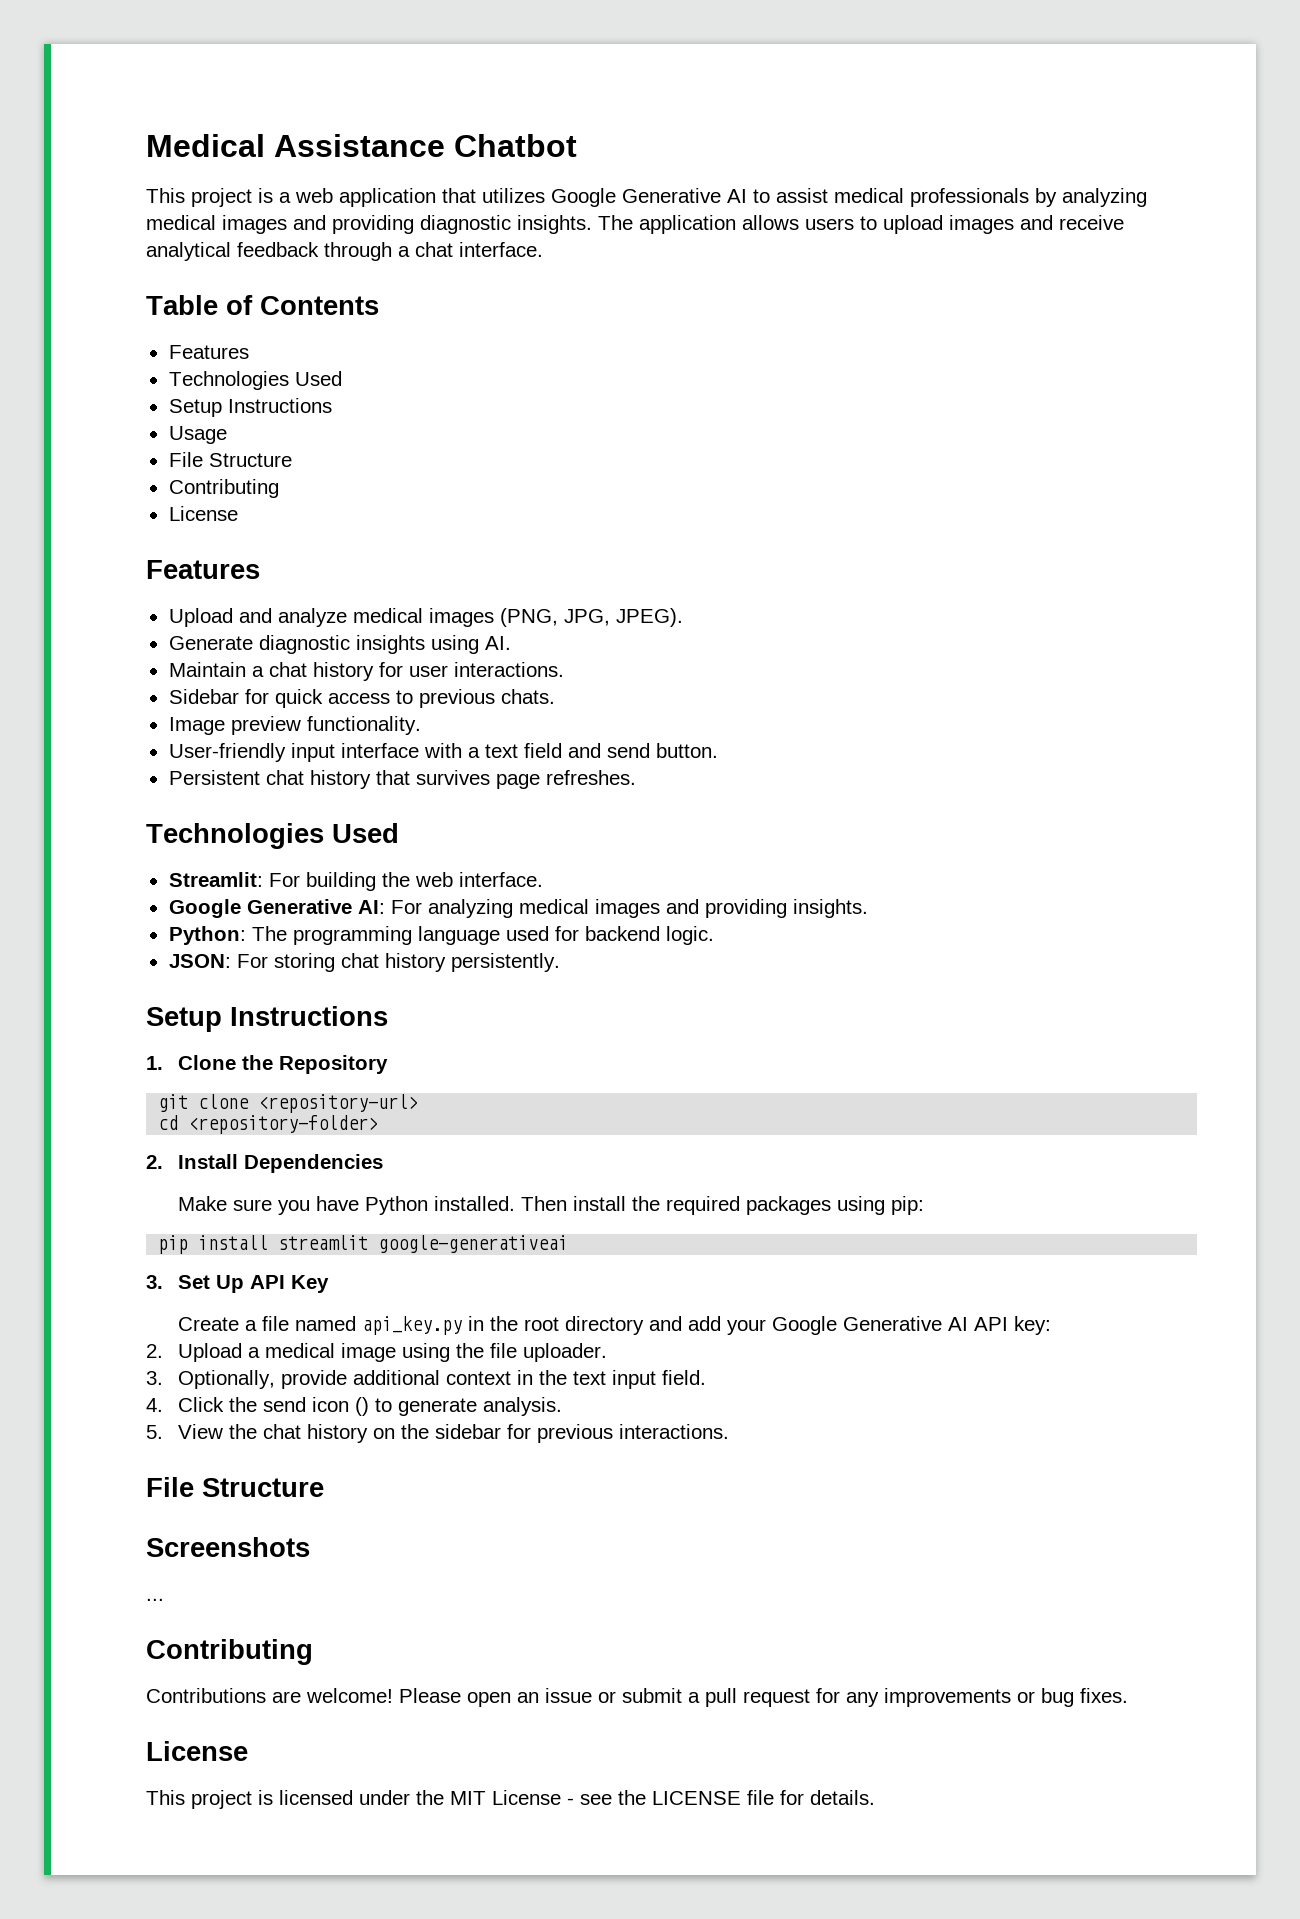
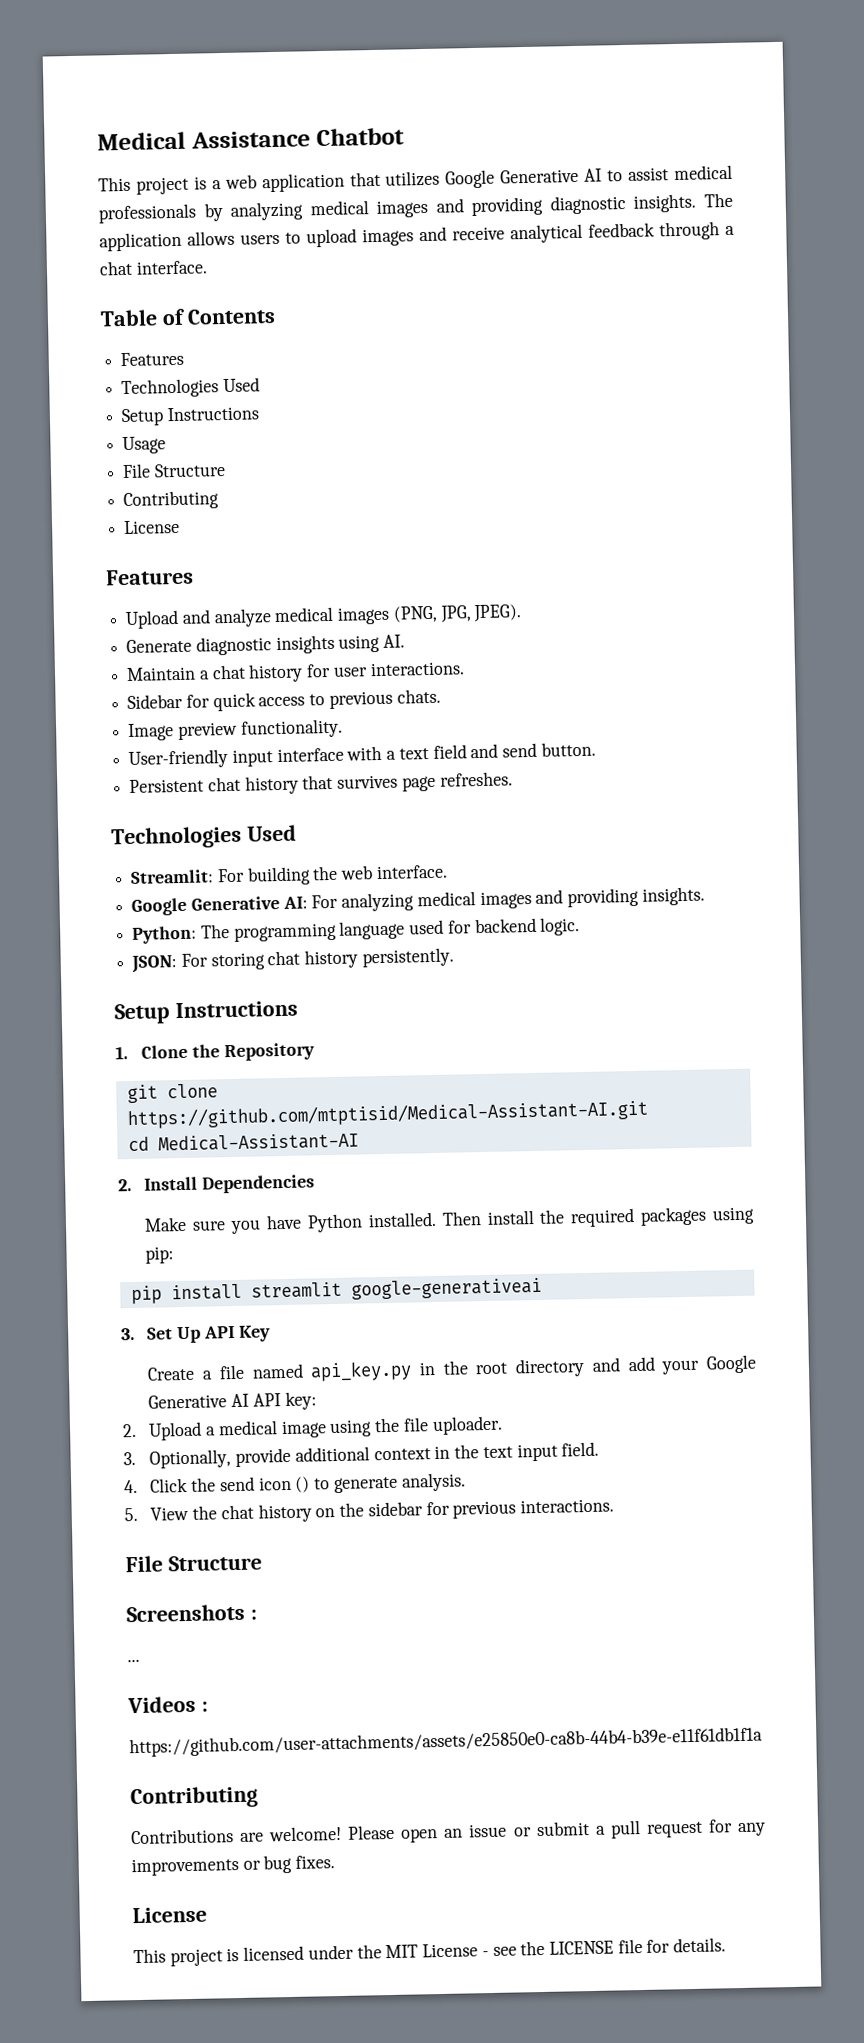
[258,1094,419,1113] <repository-url> -> [126,1099,648,1130] https://github.com/mtptisid/Medical-Assistant-AI.git
[188,1115,379,1134] <repository-folder> -> [157,1132,359,1152] Medical-Assistant-AI
(310, 1547) none -> [249,1609,257,1620] :
(164, 1599) none -> [127,1695,208,1714] [129,1726,763,1758] // Videos : // https://github.com/user-attachments/assets/e25850e0-ca8b-44b4-b39e-e11f61db1f1a

